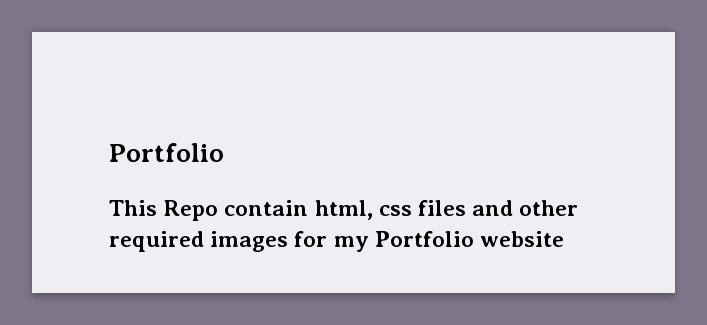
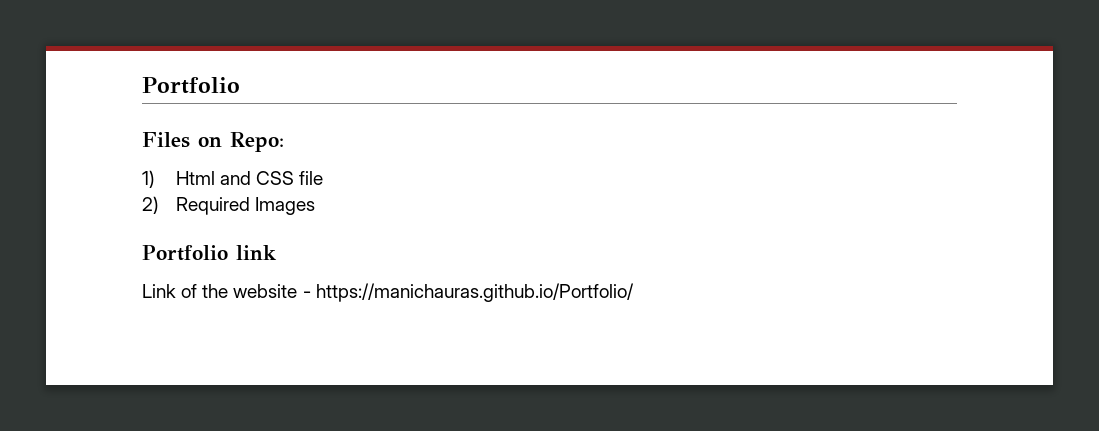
[109,200,579,221] [109,231,565,252] This Repo contain html, css files and other required images for my Portfolio website -> [142,132,284,152] [142,170,323,188] [142,196,315,215] [142,245,277,261] [142,283,634,302] Files on Repo: // 1) Html and CSS file // 2) Required Images // Portfolio link // Link of the website - https://manichauras.github.io/Portfolio/

